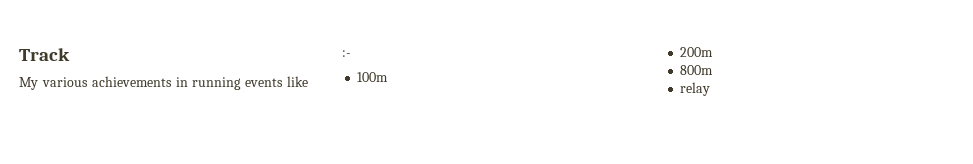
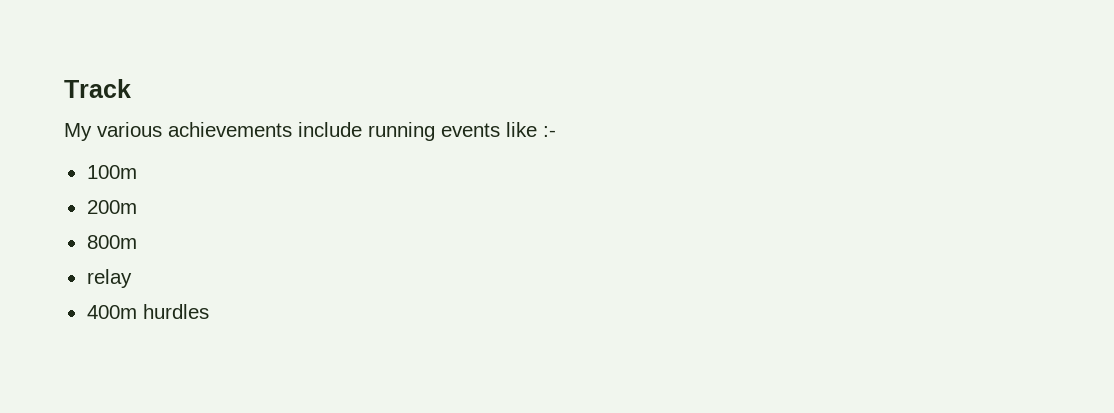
[175,77,188,87] in -> [298,122,362,137] include
(711, 89) none -> [86,304,209,319] // 400m hurdles

